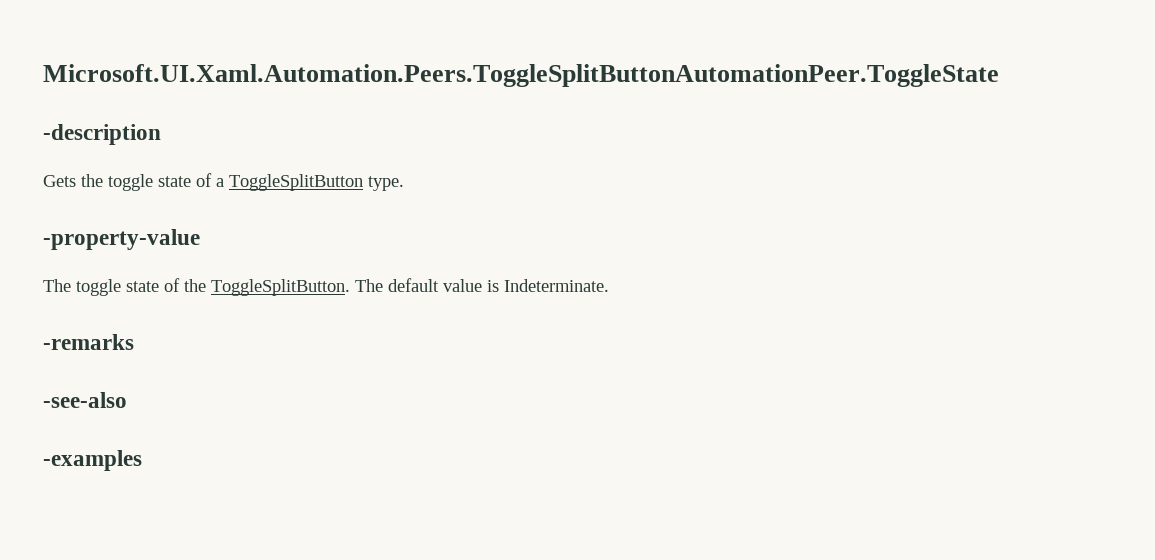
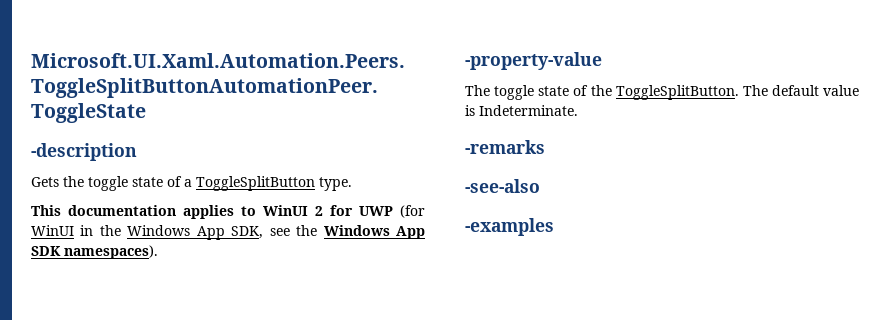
(404, 183) none -> [31,205,425,219] [31,225,426,240] [31,245,158,259] // This documentation applies to WinUI 2 for UWP (for WinUI in the Windows App SDK, see the Windows App SDK namespaces).

